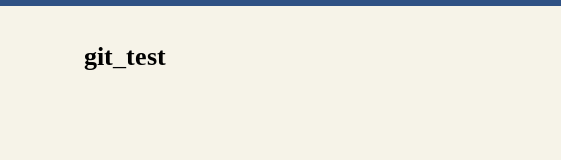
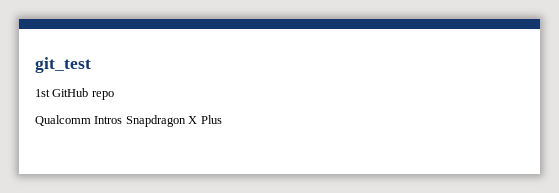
(166, 58) none -> [35,88,114,100] [35,115,222,127] // 1st GitHub repo // Qualcomm Intros Snapdragon X Plus

